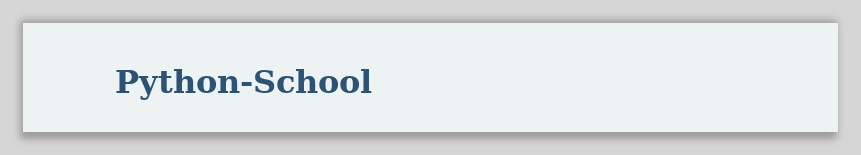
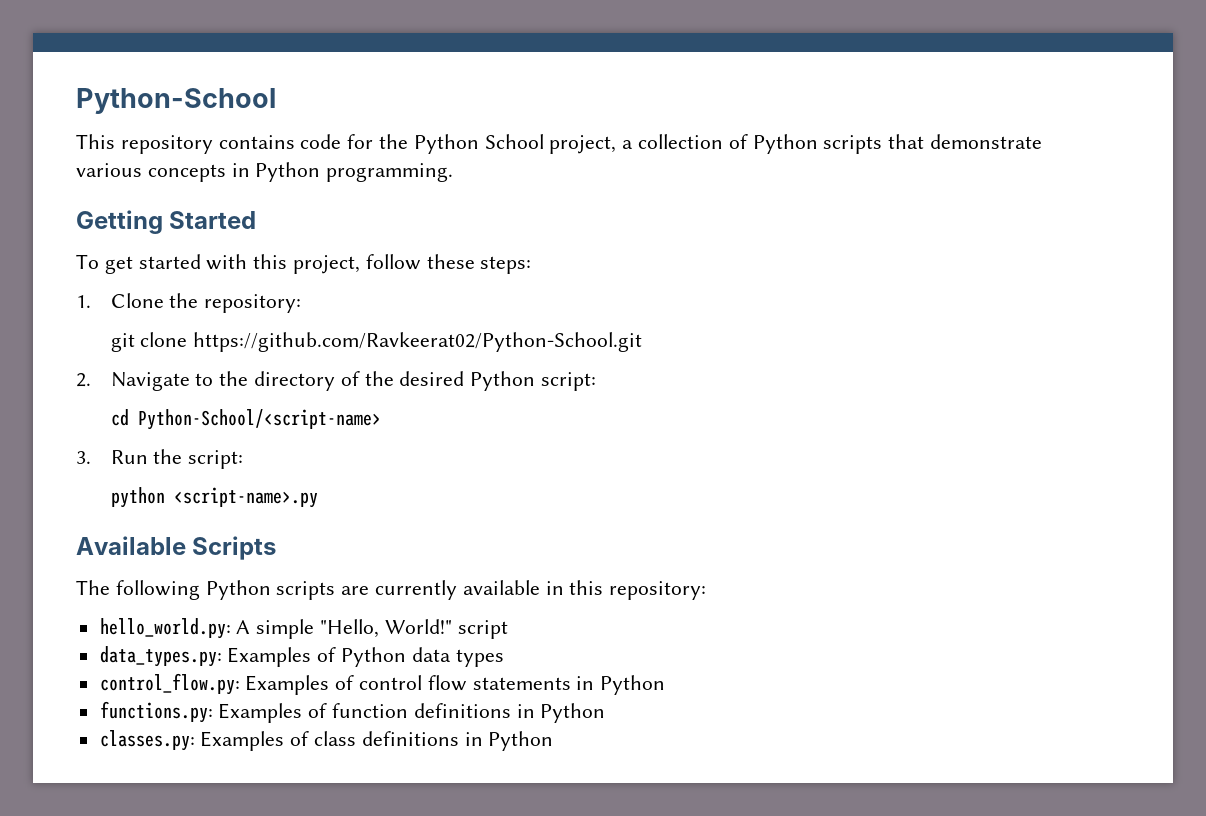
(372, 84) none -> [76,134,1043,154] [76,162,454,182] [76,210,257,234] [76,254,532,274] [76,293,302,313] [110,332,643,352] [76,371,596,391] [110,409,381,430] [76,449,244,469] [110,487,318,508] [76,536,277,560] [76,580,707,600] [99,618,508,639] [99,646,504,667] [99,673,666,695] [99,701,606,723] [99,730,554,751] // This repository contains code for the Python School project, a collection of Python scripts that demonstrate various concepts in Python programming. // Getting Started // To get started with this project, follow these steps: // 1. Clone the repository: // git clone https://github.com/Ravkeerat02/Python-School.git // 2. Navigate to the directory of the desired Python script: // cd Python-School/<script-name> // 3. Run the script: // python <script-name>.py // Available Scripts // The following Python scripts are currently available in this repository: // hello_world.py: A simple "Hello, World!" script // data_types.py: Examples of Python data types // control_flow.py: Examples of control flow statements in Python // functions.py: Examples of function definitions in Python // classes.py: Examples of class definitions in Python

